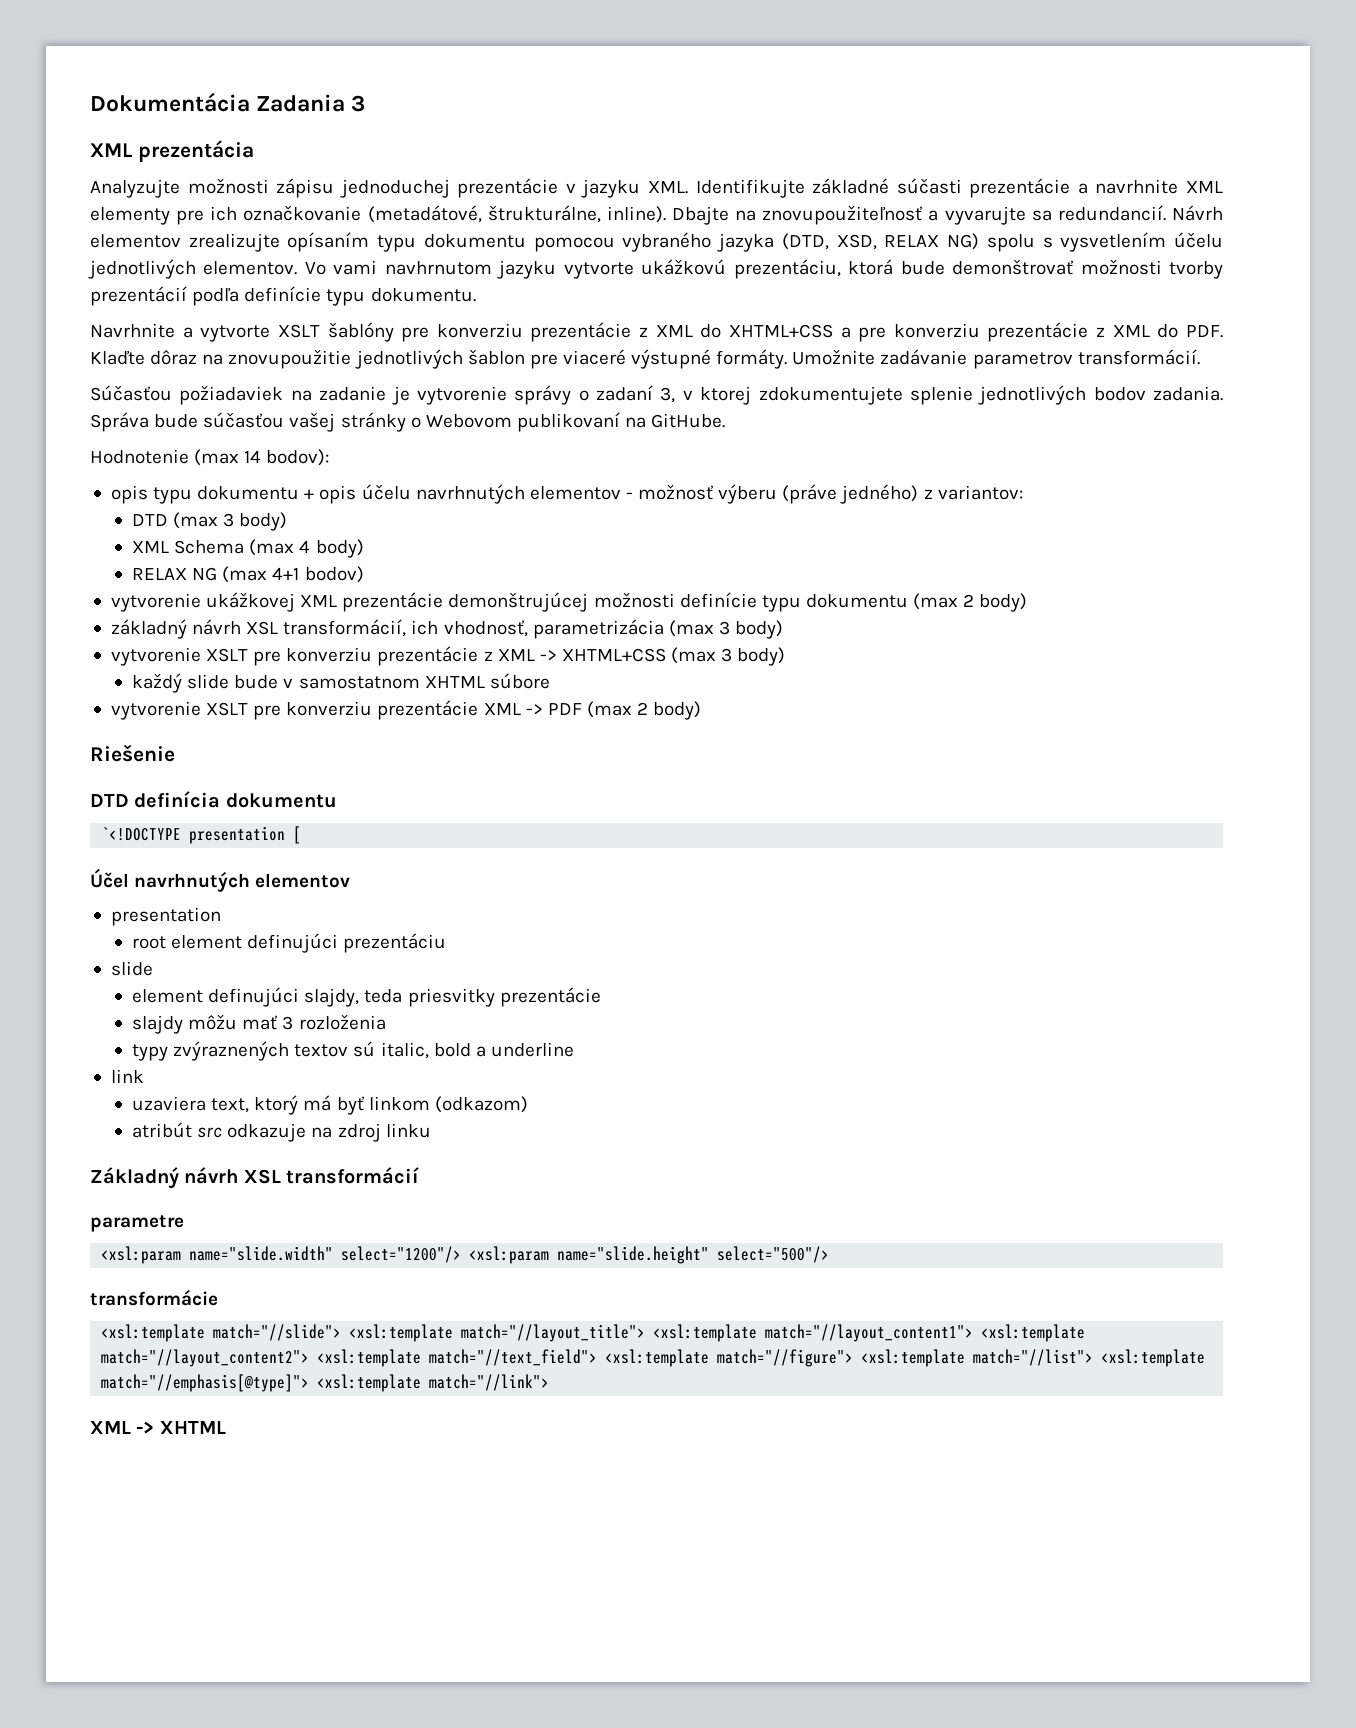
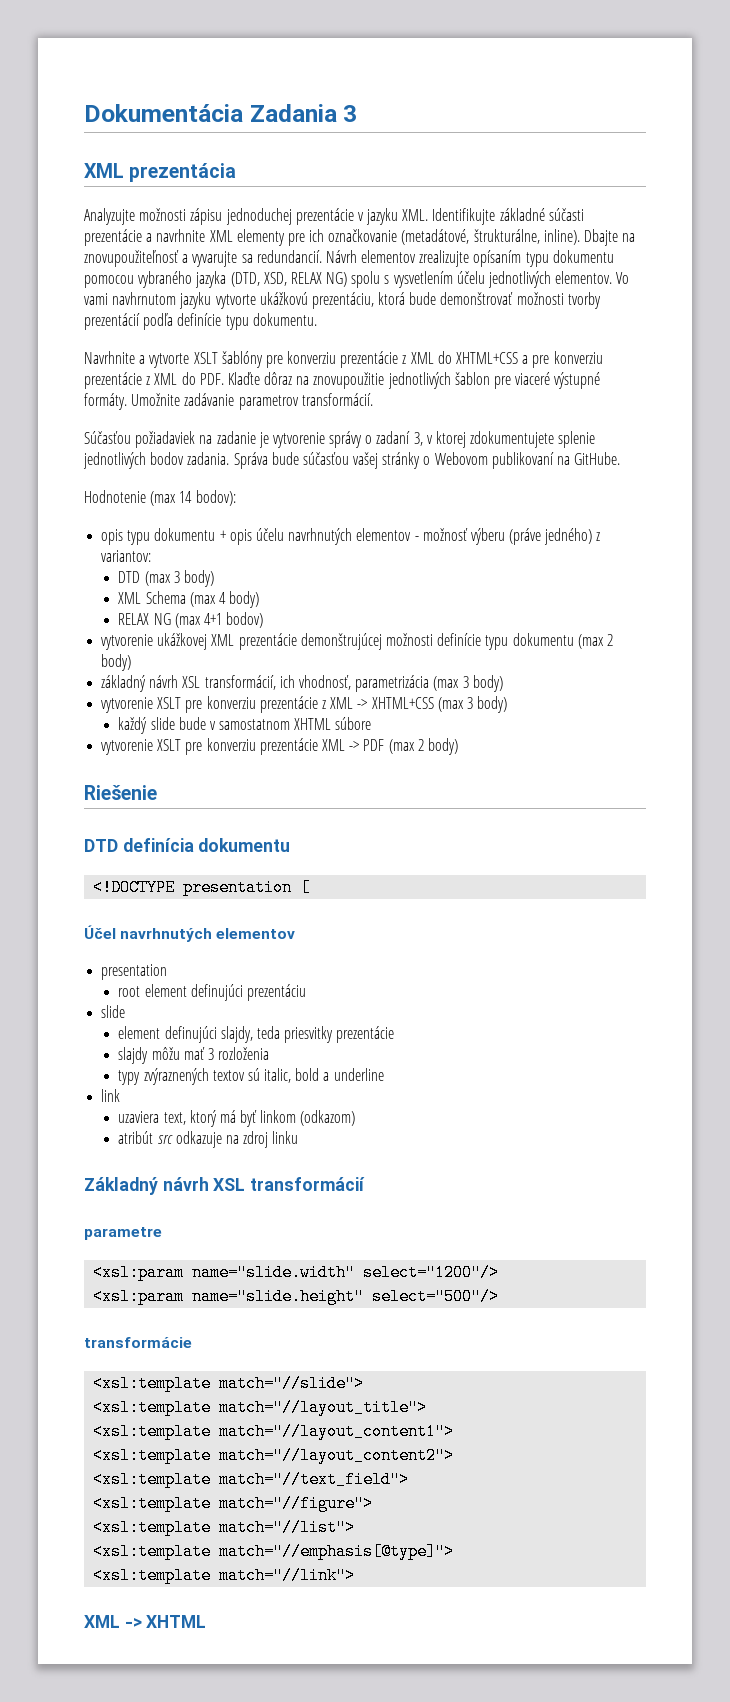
[101,827,182,841] `<!DOCTYPE -> [93,879,176,896] <!DOCTYPE
(462, 1254) none -> (500, 1272) //
(342, 1332) none -> (365, 1383) //
(646, 1333) none -> (428, 1407) //
(974, 1333) none -> (455, 1431) //
(310, 1358) none -> (455, 1455) //
(598, 1357) none -> (410, 1479) //
(854, 1358) none -> (374, 1503) //
(1094, 1357) none -> (356, 1527) //
(310, 1383) none -> (455, 1551) //

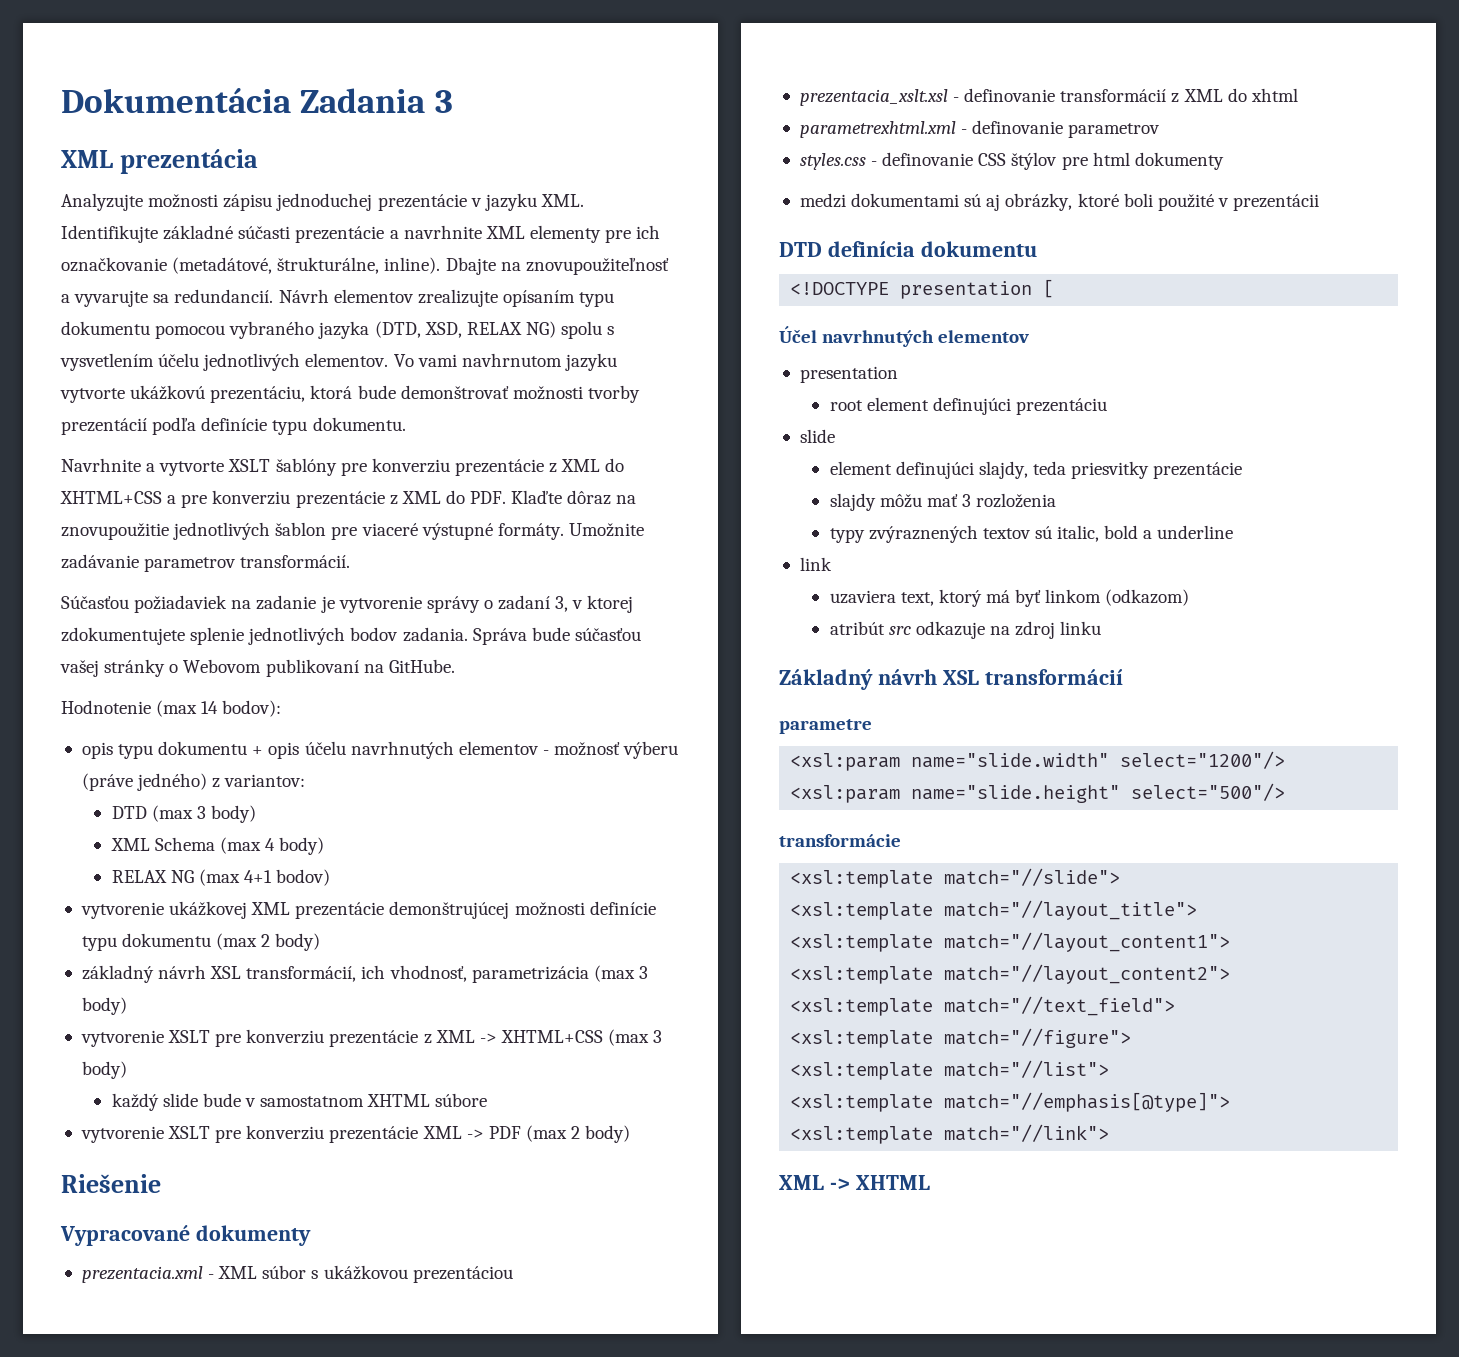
(157, 792) none -> [60,1225,311,1246] [81,1265,513,1283] [799,88,1298,106] [799,120,1161,138] [799,152,1224,170] [799,193,1320,211] // Vypracované dokumenty // prezentacia.xml - XML súbor s ukážkovou prezentáciou // prezentacia_xslt.xsl - definovanie transformácií z XML do xhtml // parametrexhtml.xml - definovanie parametrov // styles.css - definovanie CSS štýlov pre html dokumenty // medzi dokumentami sú aj obrázky, ktoré boli použité v prezentácii

